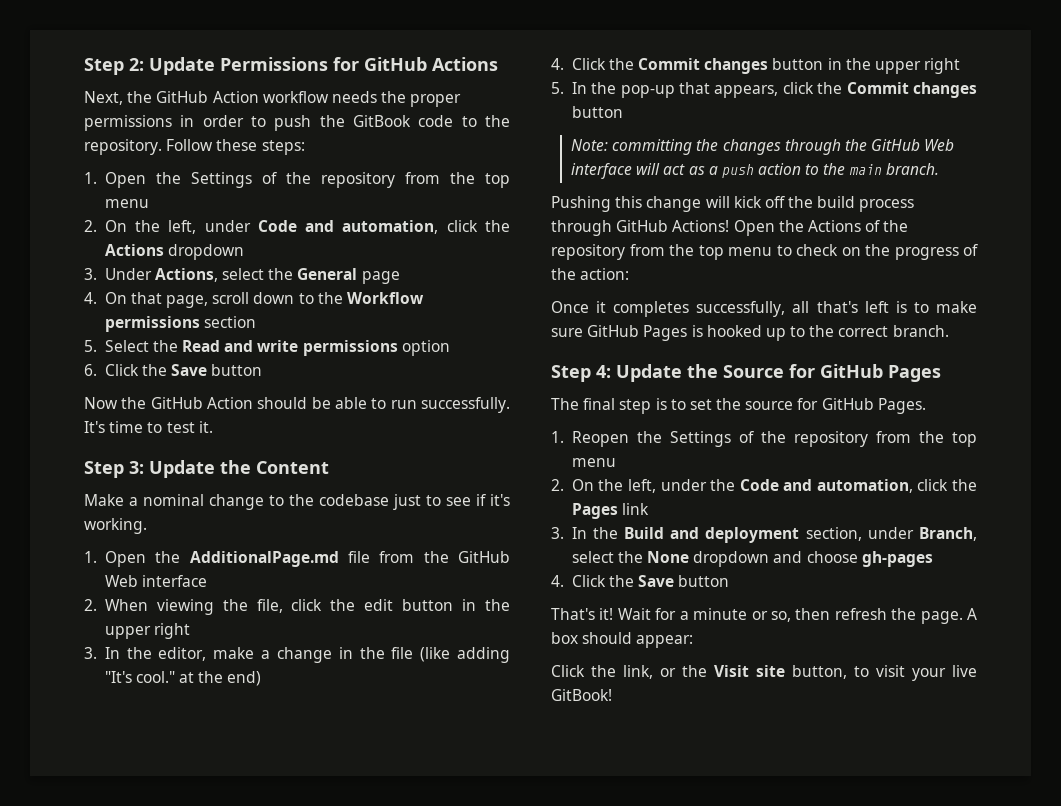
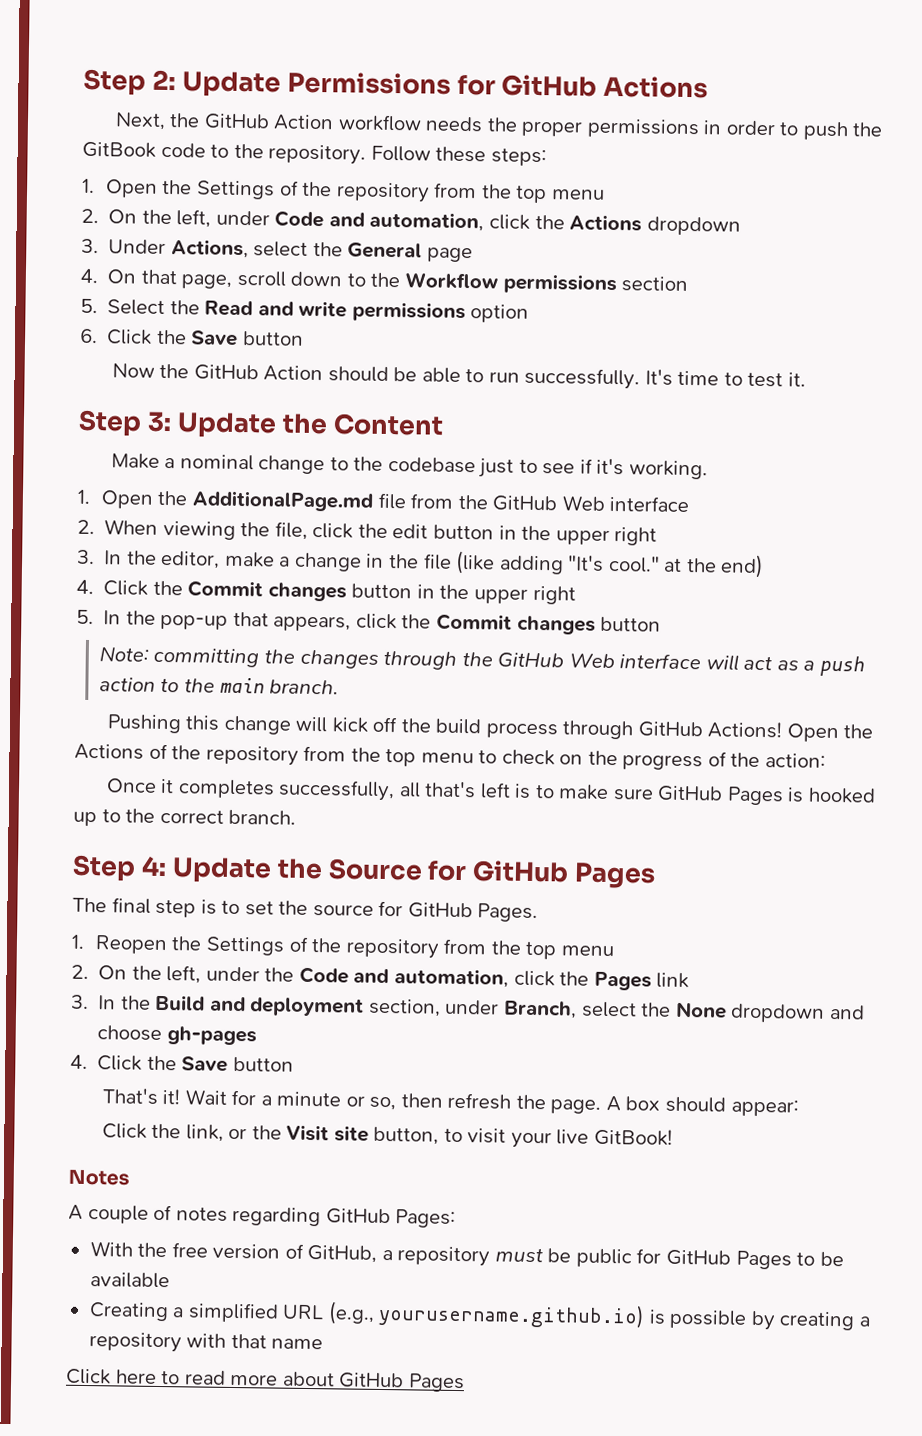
(612, 695) none -> [68,1169,130,1186] [68,1204,457,1228] [89,1241,844,1270] [89,1272,170,1289] [88,1301,870,1331] [88,1332,324,1353] [66,1368,465,1393] // Notes // A couple of notes regarding GitHub Pages: // With the free version of GitHub, a repository must be public for GitHub Pages to be available // Creating a simplified URL (e.g., yourusername.github.io) is possible by creating a repository with that name // Click here to read more about GitHub Pages

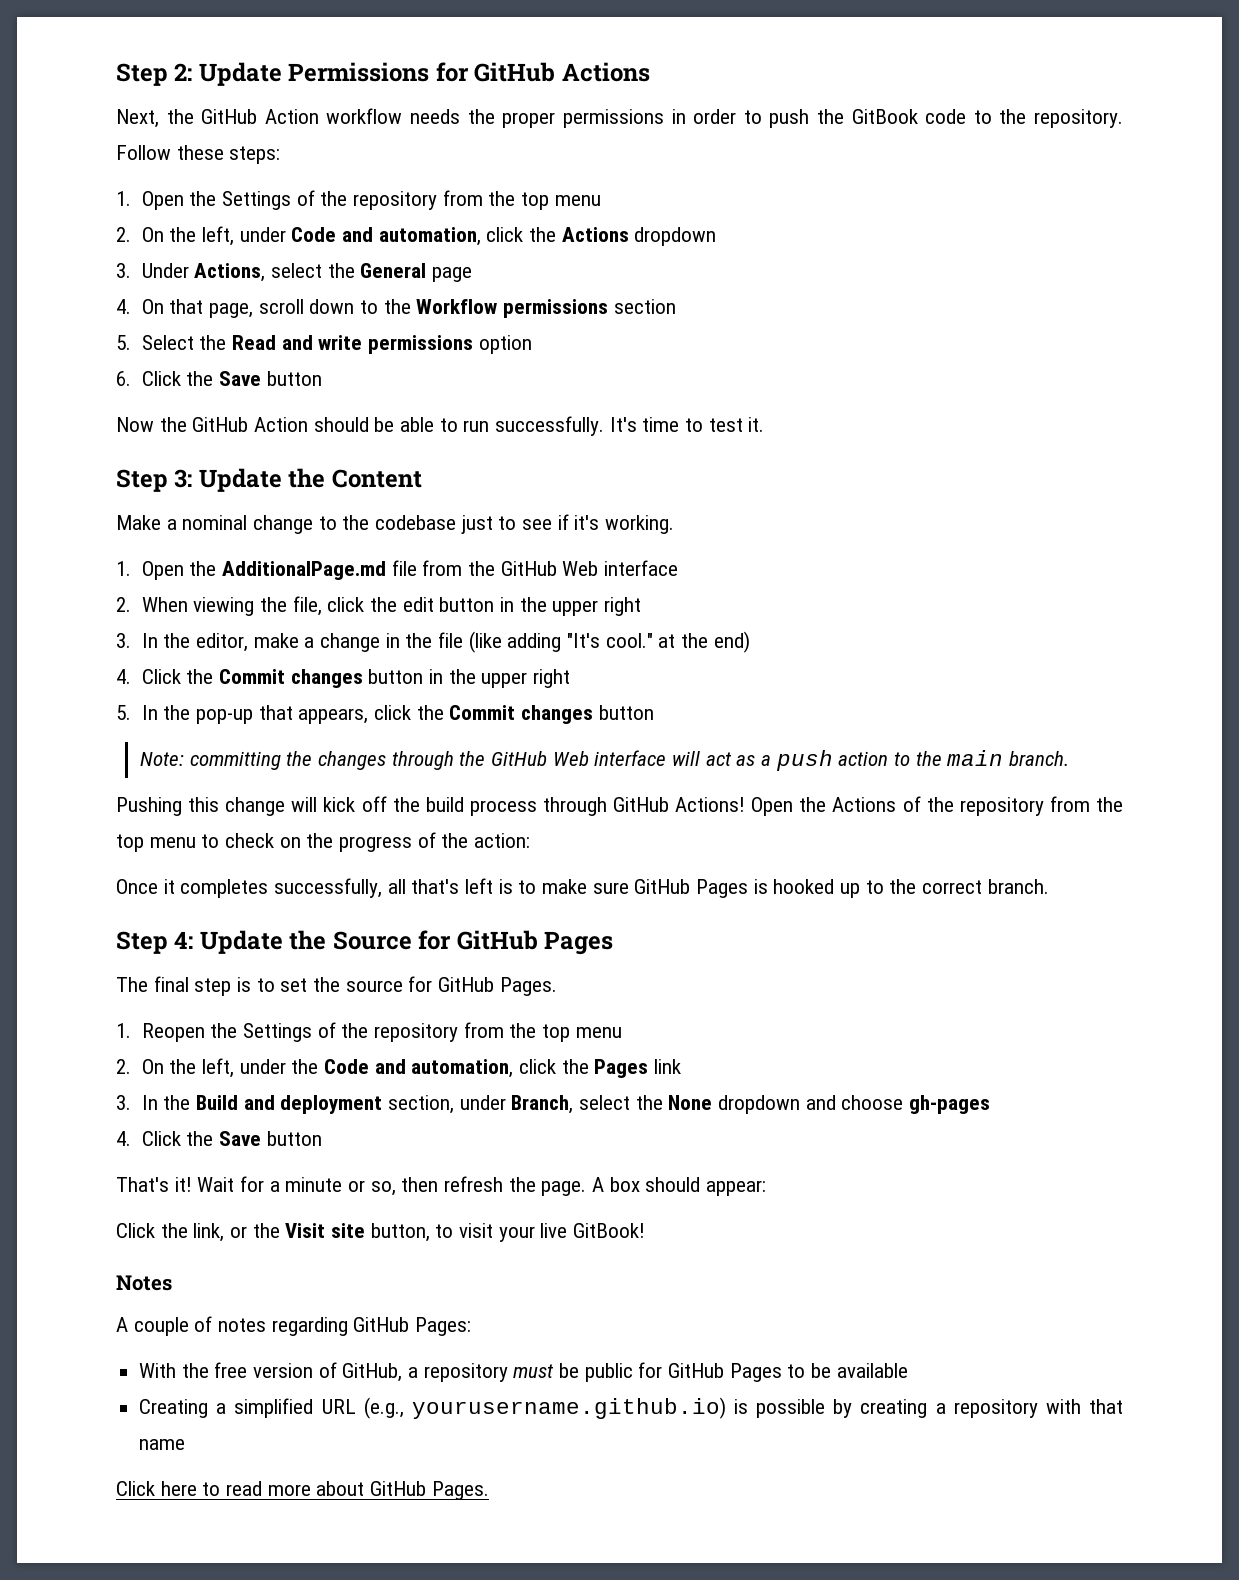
[407,1373,465,1393] Pages -> [431,1481,489,1500] Pages.

